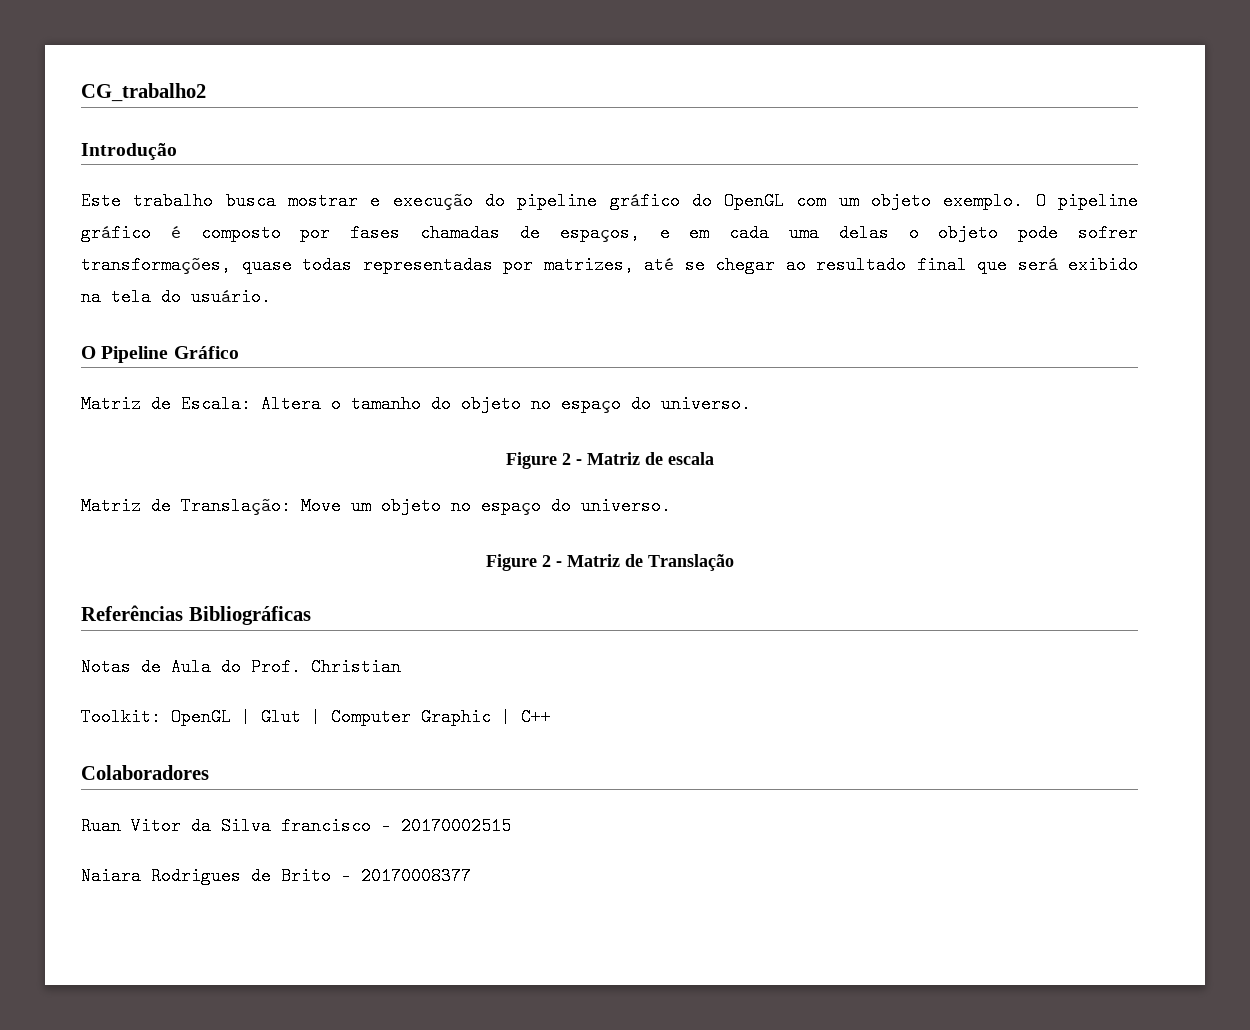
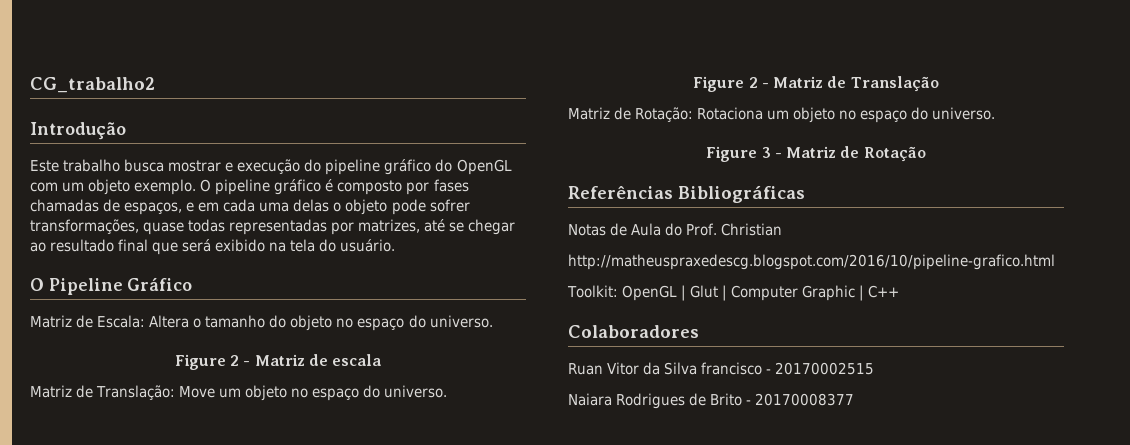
(734, 562) none -> [568,107,996,123] [706,146,926,162] // Matriz de Rotação: Rotaciona um objeto no espaço do universo. // Figure 3 - Matriz de Rotação
(401, 667) none -> [568,254,1055,270] // http://matheuspraxedescg.blogspot.com/2016/10/pipeline-grafico.html

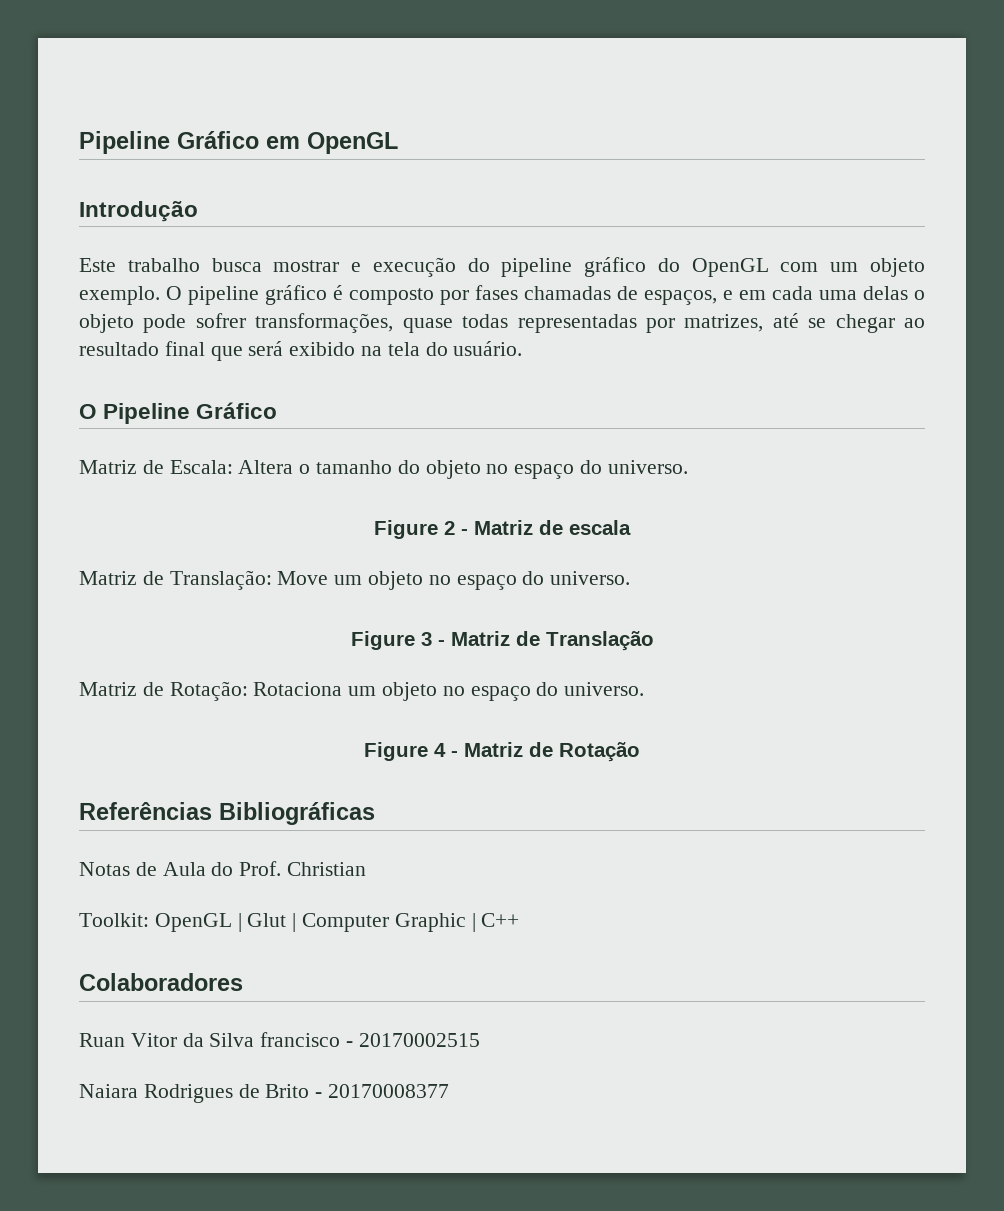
[30,77,155,93] CG_trabalho2 -> [79,131,398,154] Pipeline Gráfico em OpenGL
[748,77,758,88] 2 -> [420,632,432,646] 3
[761,147,771,158] 3 -> [434,743,446,757] 4
[568,254,1055,270] // http://matheuspraxedescg.blogspot.com/2016/10/pipeline-grafico.html -> (367, 869) none

